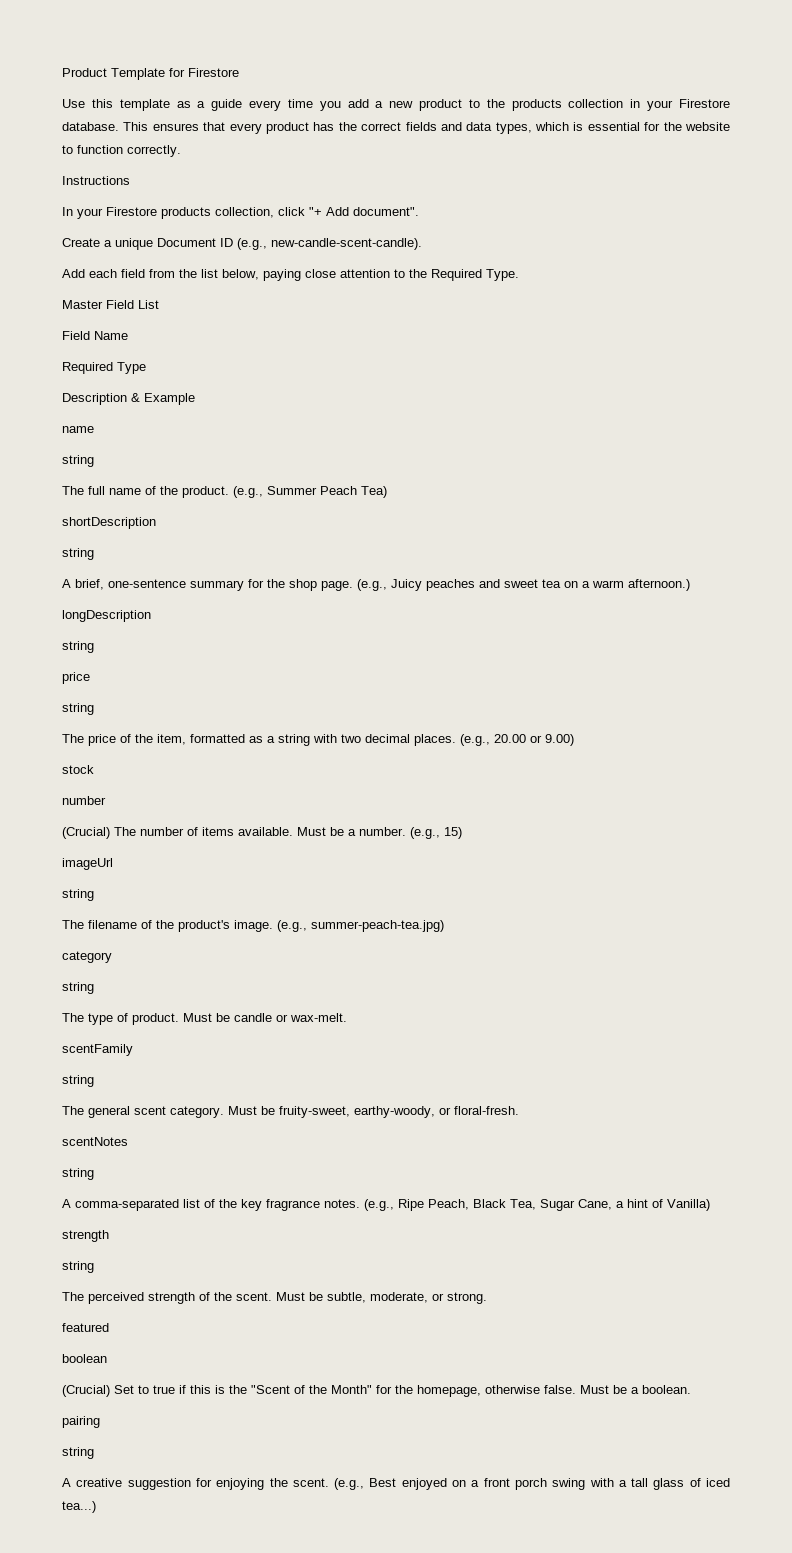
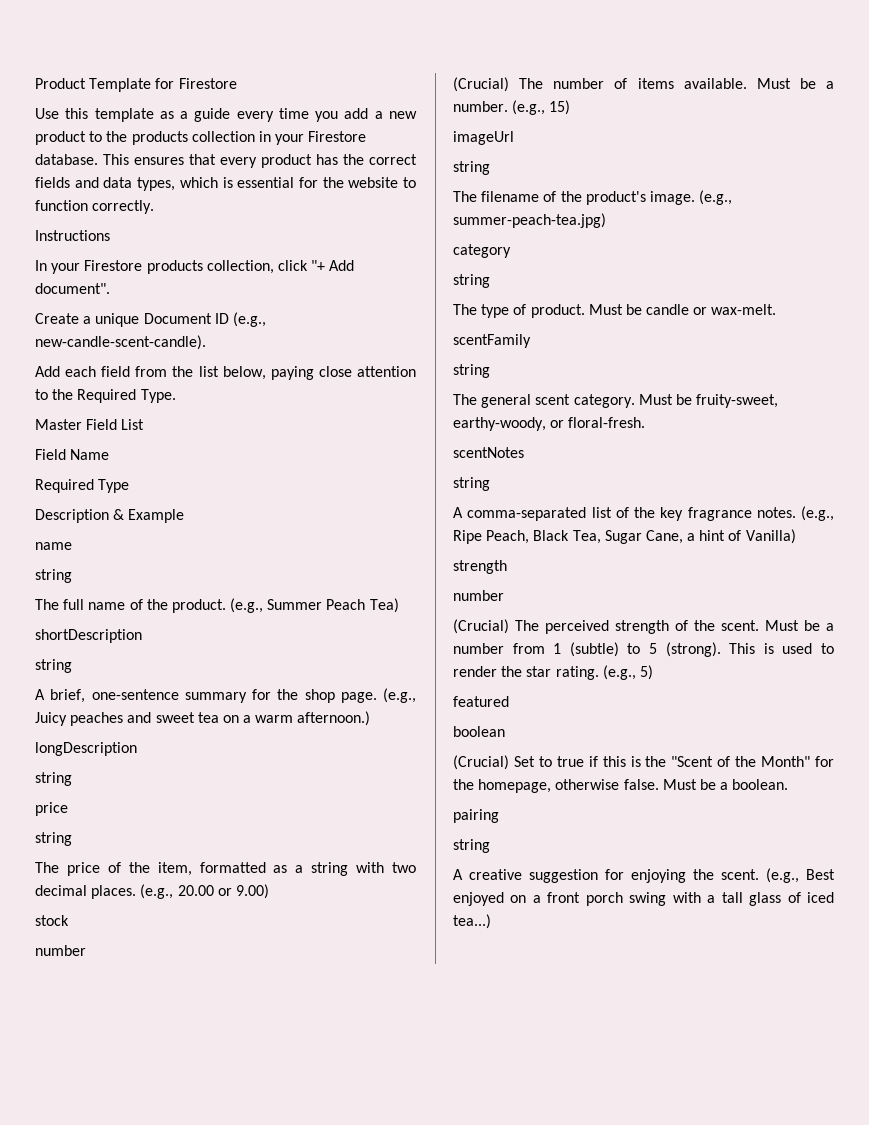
[62,1261,94,1273] string // -> [453,590,504,601] [453,619,509,634] number // (Crucial)
[327,1292,487,1304] subtle, moderate, or strong. -> [826,623,834,631] [453,642,834,657] [453,665,653,680] a number from 1 (subtle) to 5 (strong). This is used to render the star rating. (e.g., 5)

